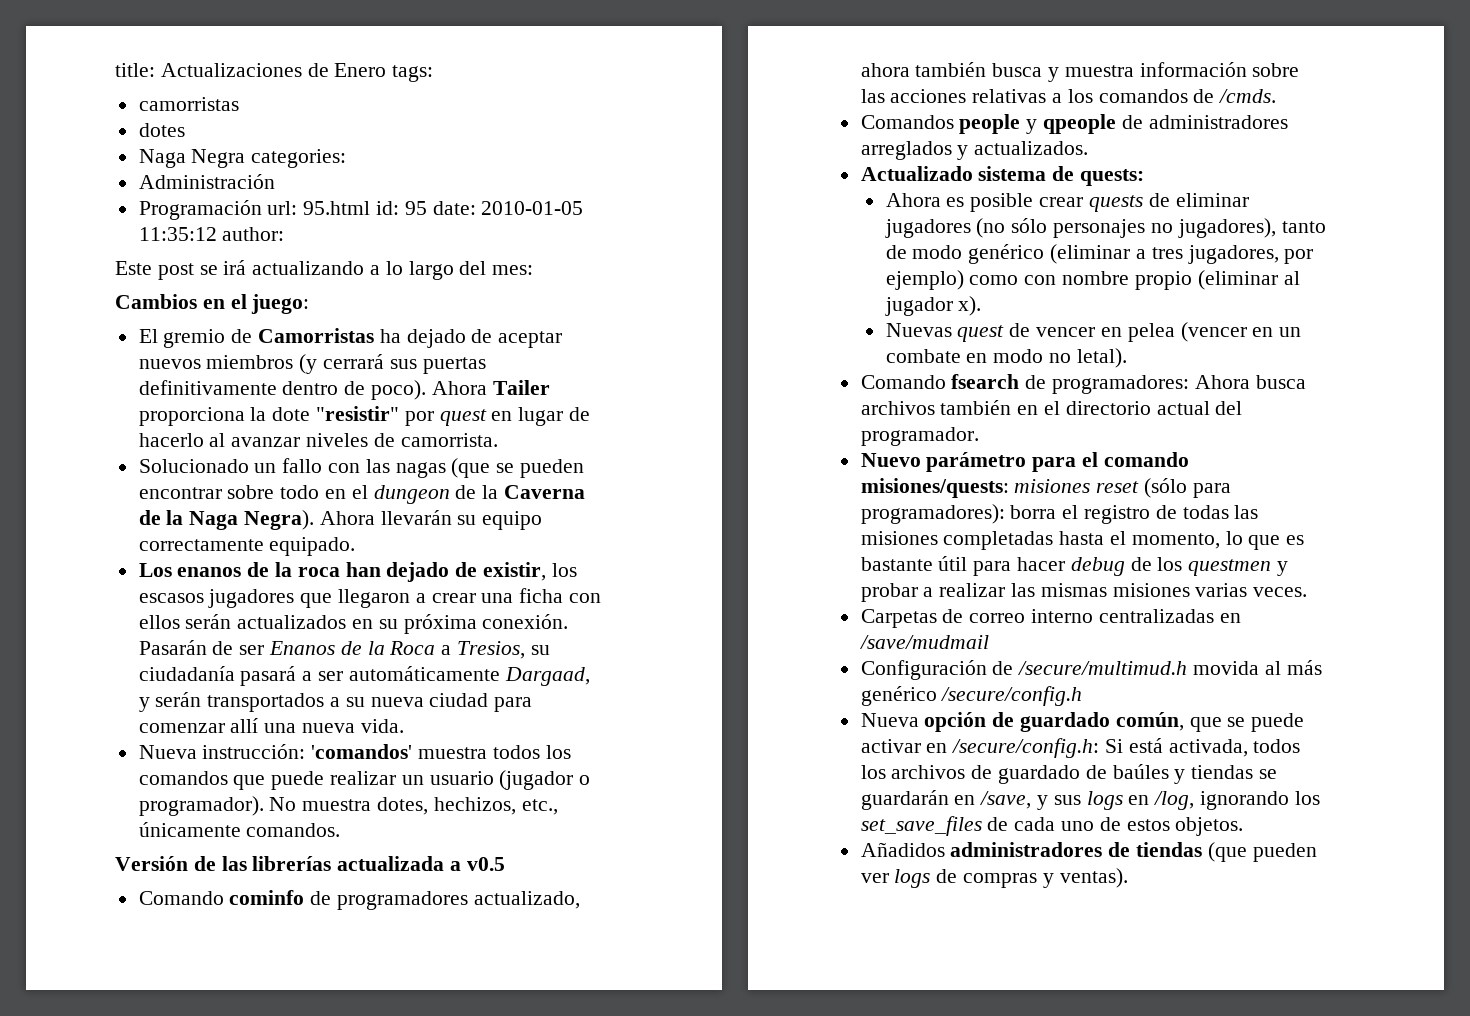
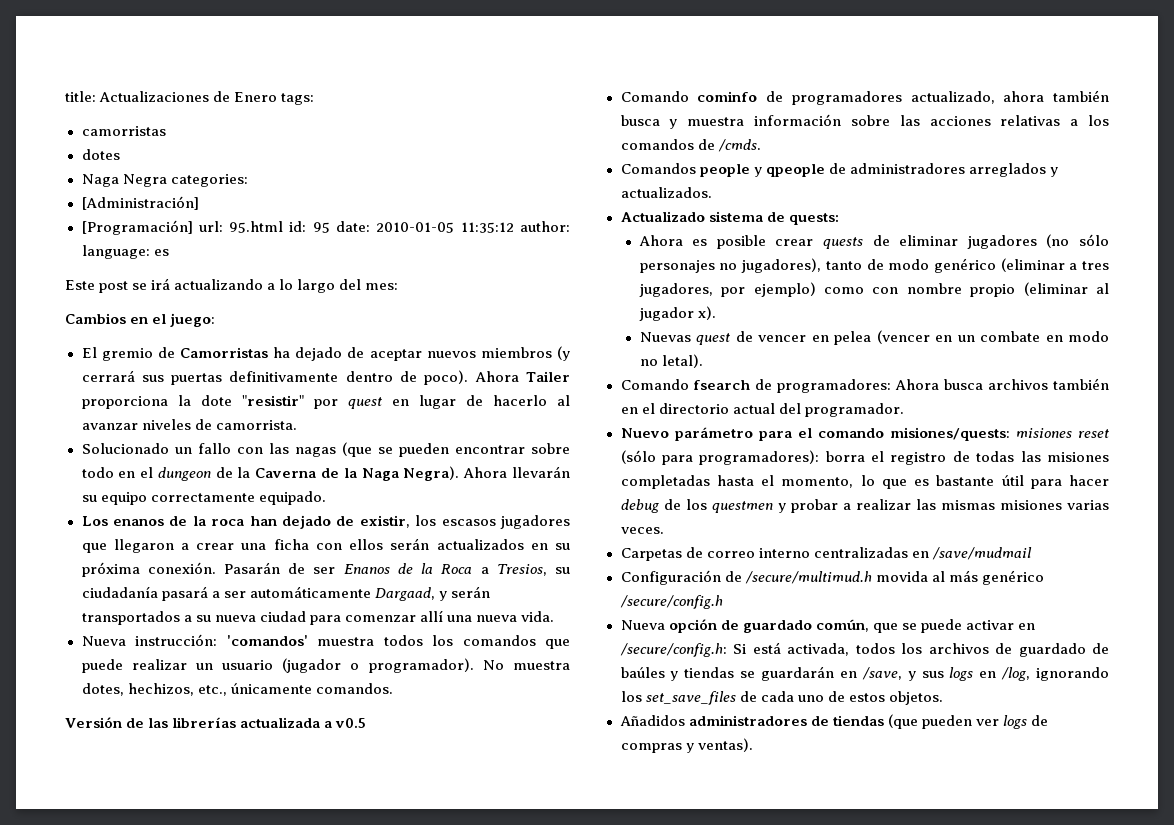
[138,174,275,189] [138,200,262,220] Administración // Programación -> [81,196,199,210] [81,220,193,235] [Administración] // [Programación]
(285, 234) none -> [81,245,169,259] language: es

